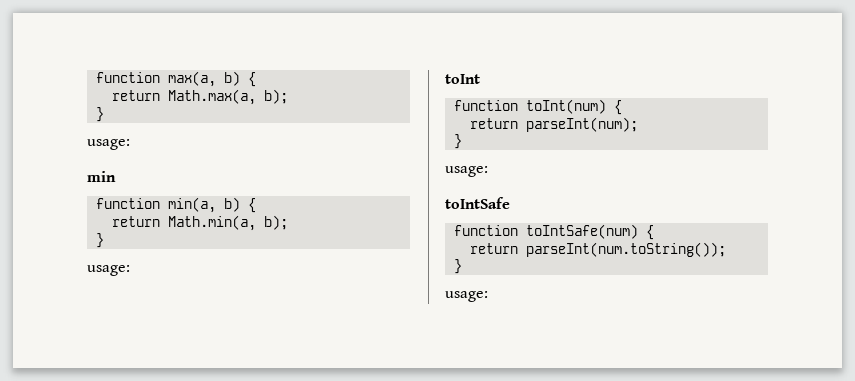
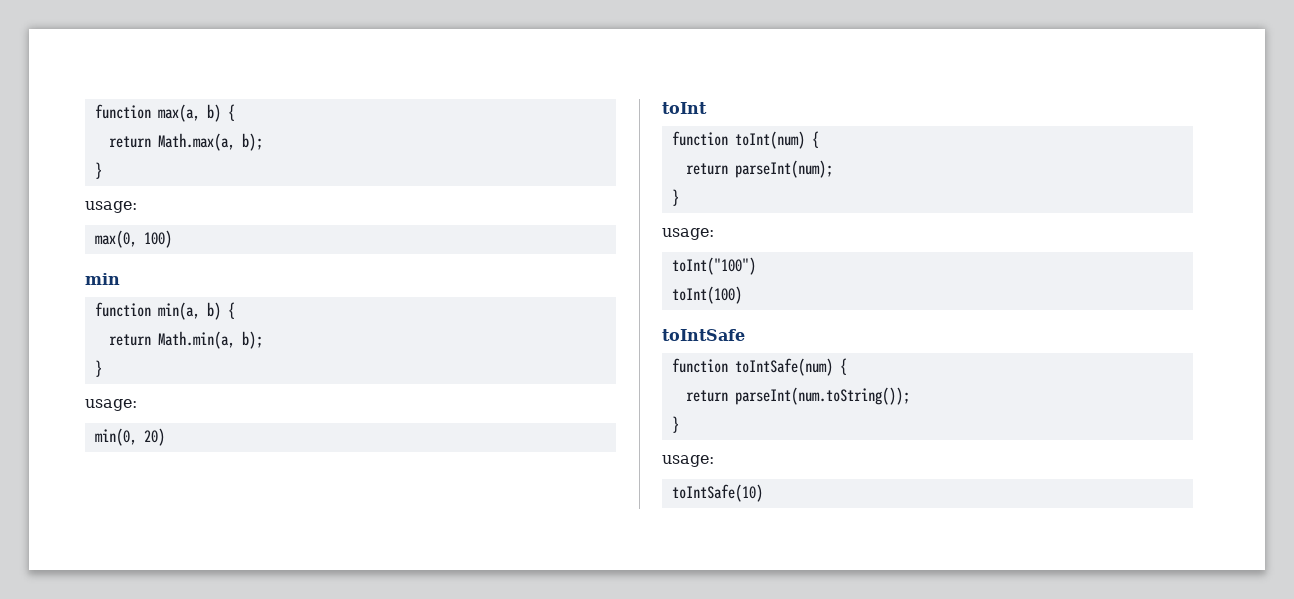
(130, 144) none -> [94,230,172,248] // max(0, 100)
(130, 270) none -> [94,428,165,446] // min(0, 20)
(488, 171) none -> [671,257,756,275] [671,286,742,304] // toInt("100") // toInt(100)
(488, 296) none -> [671,484,763,502] // toIntSafe(10)

